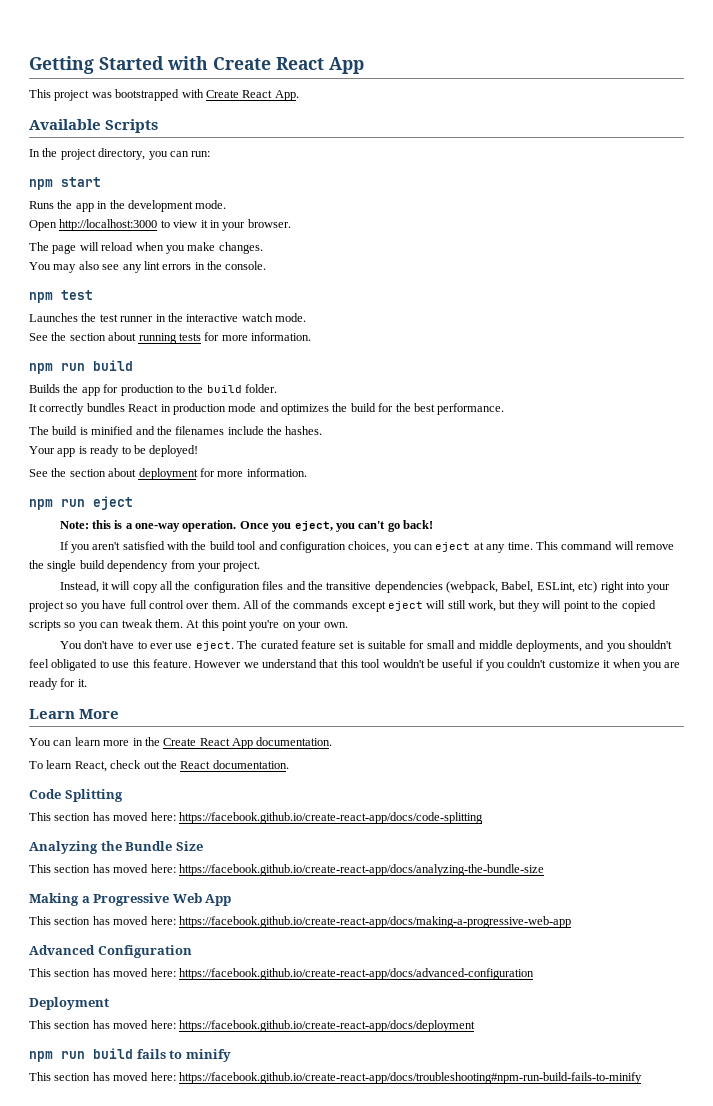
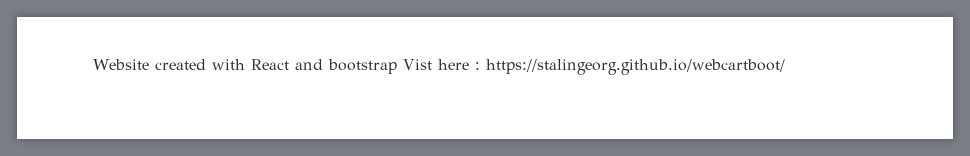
[29,56,364,74] [29,89,299,101] [29,119,159,133] [29,148,211,160] [29,177,101,190] [29,200,227,212] [29,219,291,231] [29,242,263,254] [29,261,267,273] [29,290,93,303] [29,313,306,322] [29,332,311,344] [29,360,133,374] [29,384,277,396] [29,403,505,415] [29,426,323,435] [29,445,199,457] [29,468,307,480] [29,496,133,510] [59,520,434,532] [59,541,675,553] [29,560,261,572] [59,581,671,593] [29,600,656,612] [29,619,348,631] [59,640,673,652] [29,659,681,671] [29,678,87,690] [29,709,120,719] [29,737,333,749] [29,760,289,772] [29,789,123,802] [29,812,483,824] [29,841,203,854] [29,864,544,876] [29,893,232,906] [29,916,571,928] [29,945,192,958] [29,968,534,980] [29,997,109,1010] [29,1020,475,1032] [29,1048,231,1062] [29,1072,642,1084] Getting Started with Create React App // This project was bootstrapped with Create React App. // Available Scripts // In the project directory, you can run: // npm start // Runs the app in the development mode. // Open http://localhost:3000 to view it in your browser. // The page will reload when you make changes. // You may also see any lint errors in the console. // npm test // Launches the test runner in the interactive watch mode. // See the section about running tests for more information. // npm run build // Builds the app for production to the build folder. // It correctly bundles React in production mode and optimizes the build for the best performance. // The build is minified and the filenames include the hashes. // Your app is ready to be deployed! // See the section about deployment for more information. // npm run eject // Note: this is a one-way operation. Once you eject, you can't go back! // If you aren't satisfied with the build tool and configuration choices, you can eject at any time. This command will remove the single build dependency from your project. // Instead, it will copy all the configuration files and the transitive dependencies (webpack, Babel, ESLint, etc) right into your project so you have full control over them. All of the commands except eject will still work, but they will point to the copied scripts so you can tweak them. At this point you're on your own. // You don't have to ever use eject. The curated feature set is suitable for small and middle deployments, and you shouldn't feel obligated to use this feature. However we understand that this tool wouldn't be useful if you couldn't customize it when you are ready for it. // Learn More // You can learn more in the Create React App documentation. // To learn React, check out the React documentation. // Code Splitting // This section has moved here: https://facebook.github.io/create-react-app/docs/code-splitting // Analyzing the Bundle Size // This section has moved here: https://facebook.github.io/create-react-app/docs/analyzing-the-bundle-size // Making a Progressive Web App // This section has moved here: https://facebook.github.io/create-react-app/docs/making-a-progressive-web-app // Advanced Configuration // This section has moved here: https://facebook.github.io/create-react-app/docs/advanced-configuration // Deployment // This section has moved here: https://facebook.github.io/create-react-app/docs/deployment // npm run build fails to minify // This section has moved here: https://facebook.github.io/create-react-app/docs/troubleshooting#npm-run-build-fails-to-minify -> [93,59,785,75] Website created with React and bootstrap Vist here : https://stalingeorg.github.io/webcartboot/

